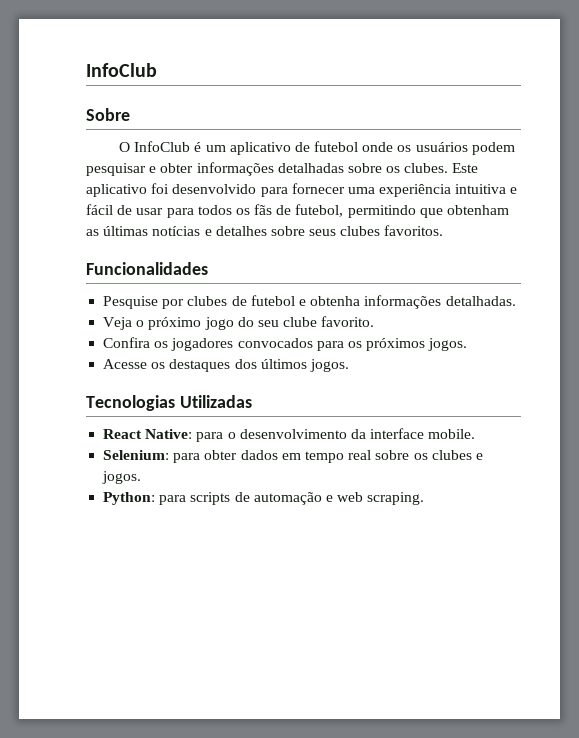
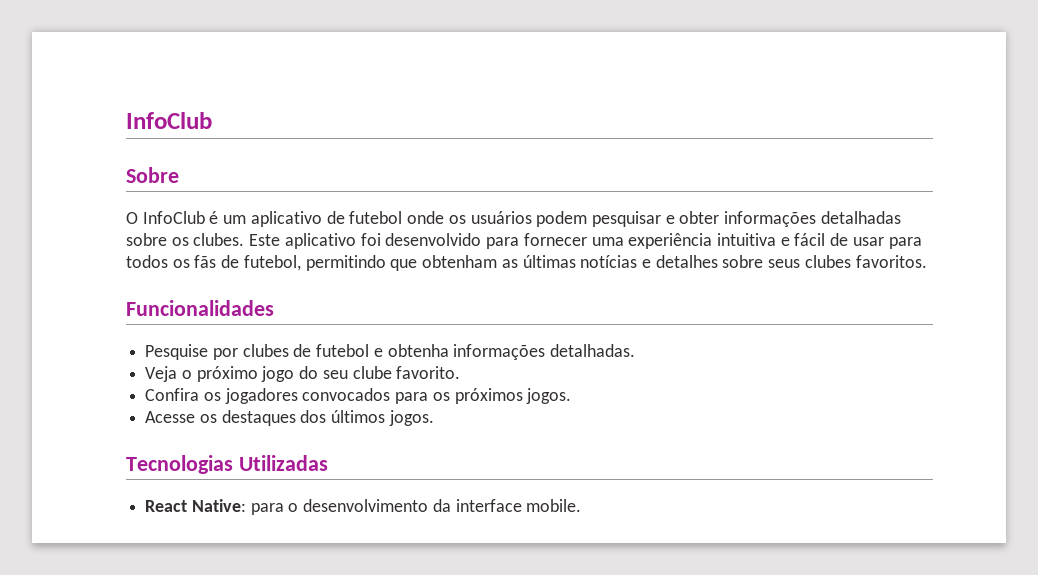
[103,450,483,463] [102,471,142,484] [103,492,425,505] // Selenium: para obter dados em tempo real sobre os clubes e jogos. // Python: para scripts de automação e web scraping. -> (582, 505) none

